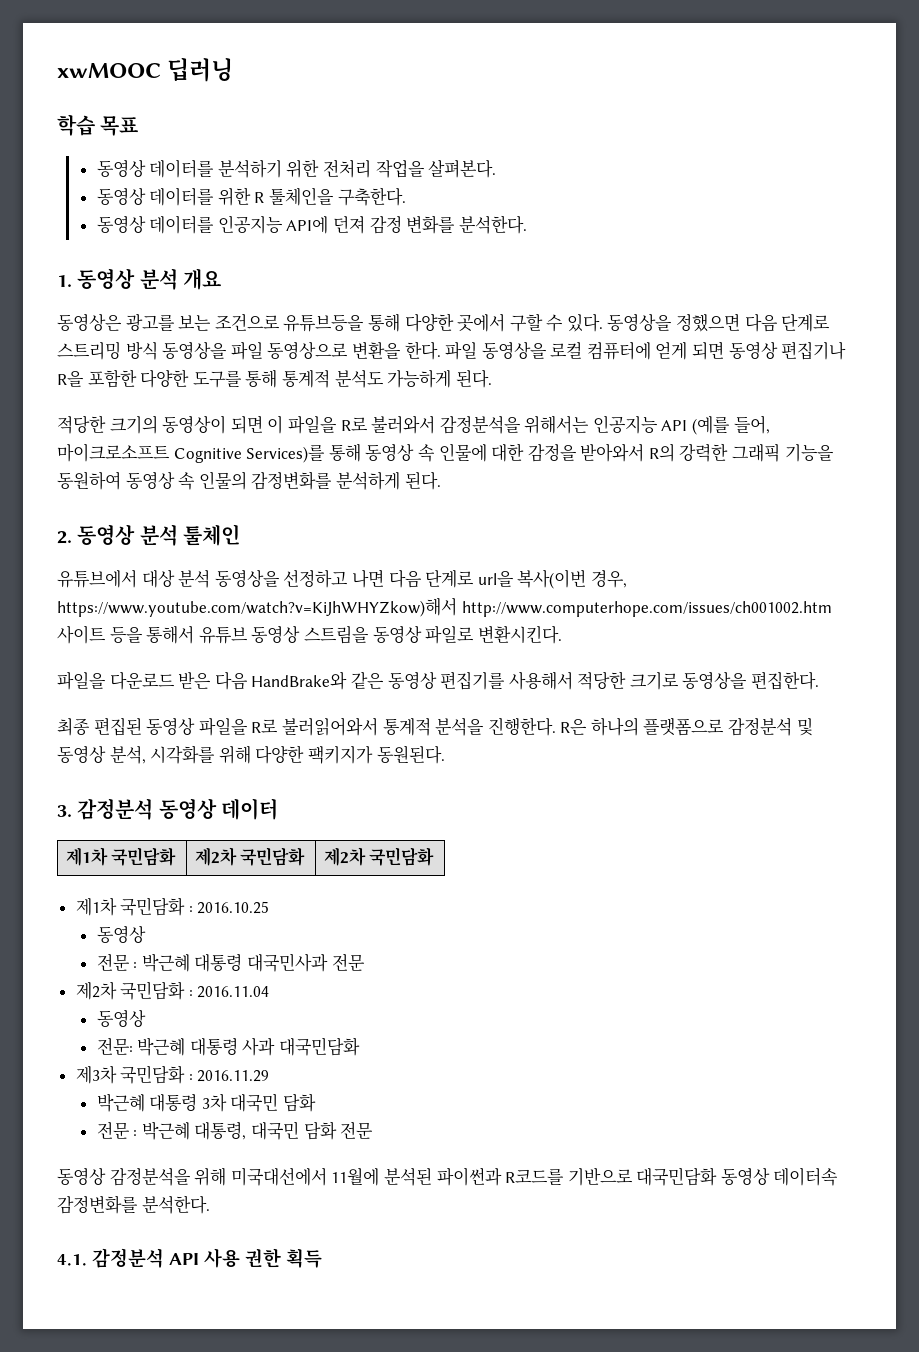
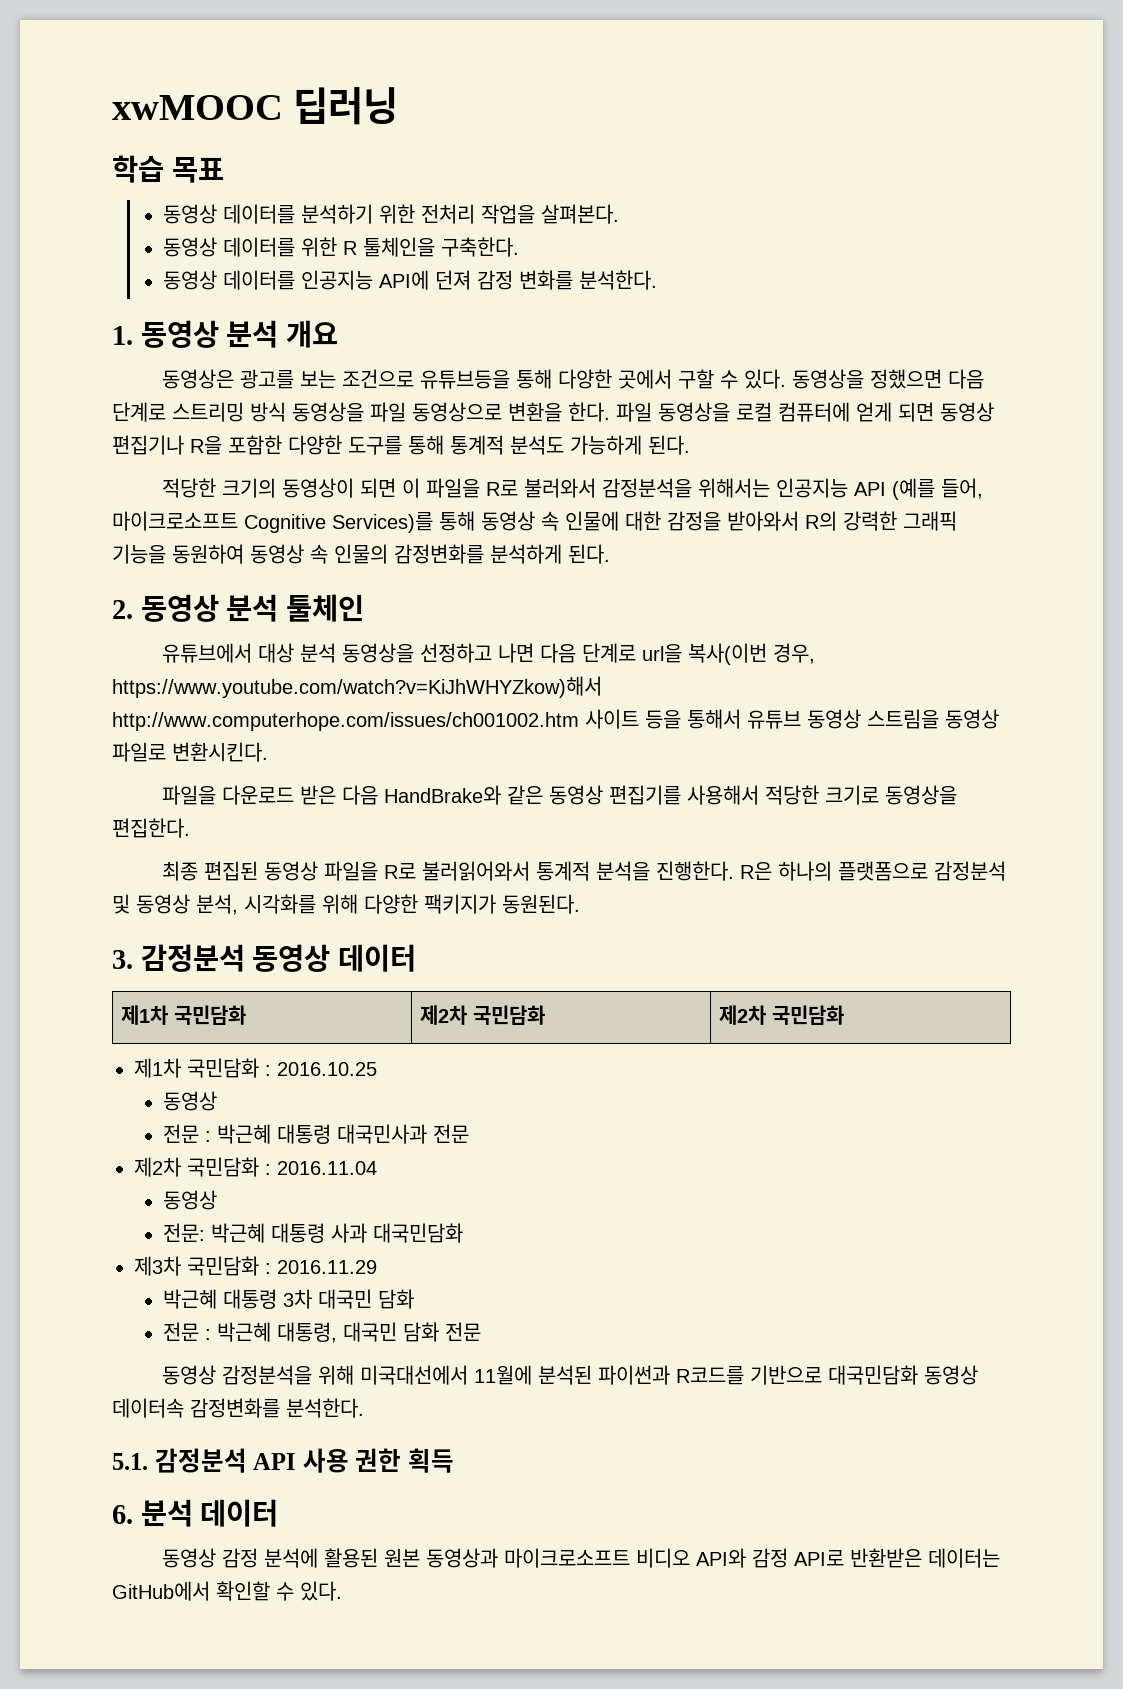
[57,1254,87,1266] 4.1. -> [112,1453,148,1470] 5.1.
(322, 1258) none -> [112,1499,279,1527] [162,1548,1001,1568] [112,1581,342,1601] // 6. 분석 데이터 // 동영상 감정 분석에 활용된 원본 동영상과 마이크로소프트 비디오 API와 감정 API로 반환받은 데이터는 GitHub에서 확인할 수 있다.

